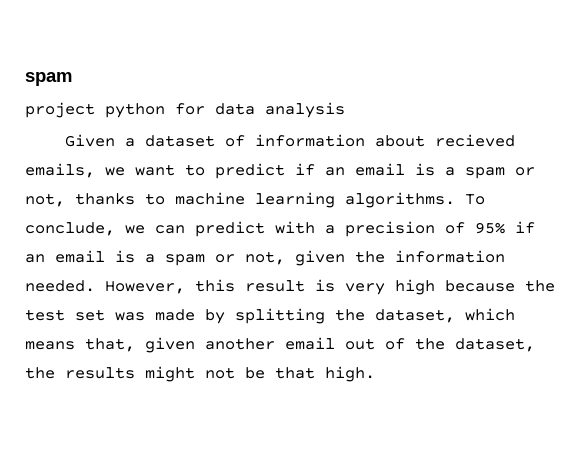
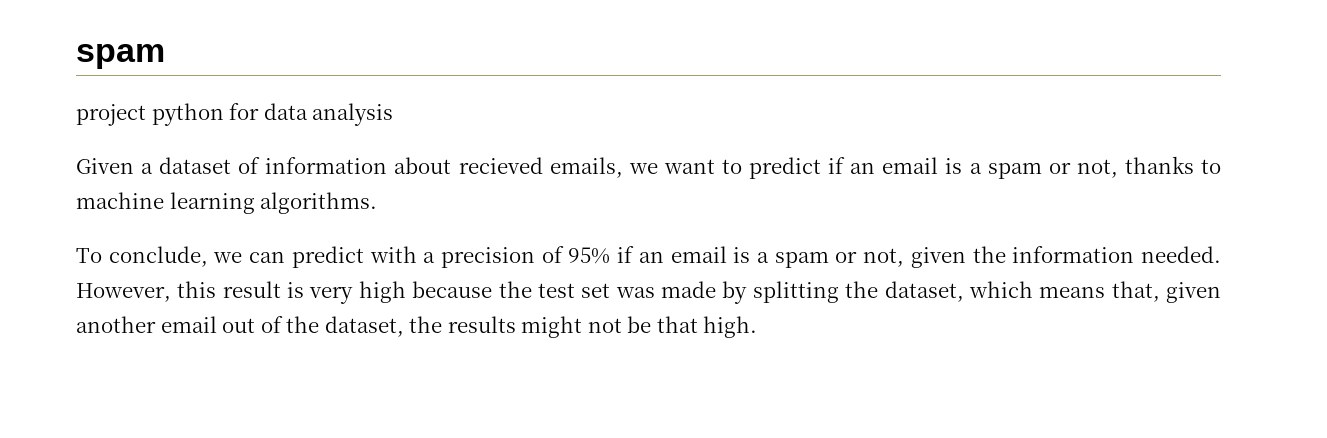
(455, 200) none -> (378, 203) //

